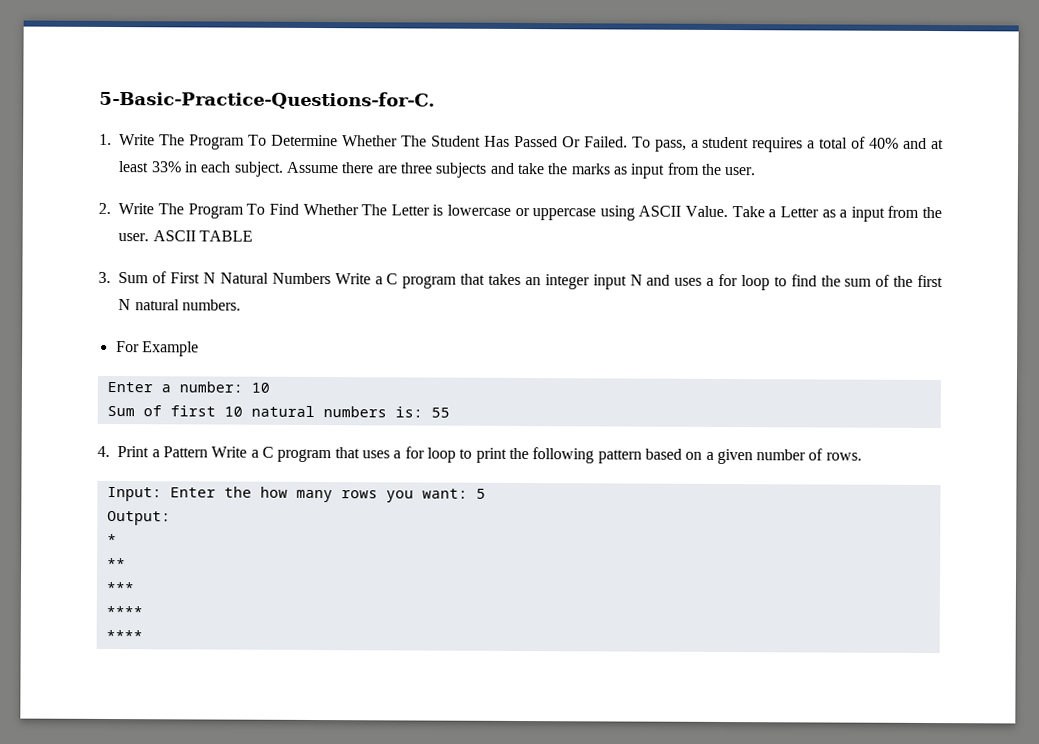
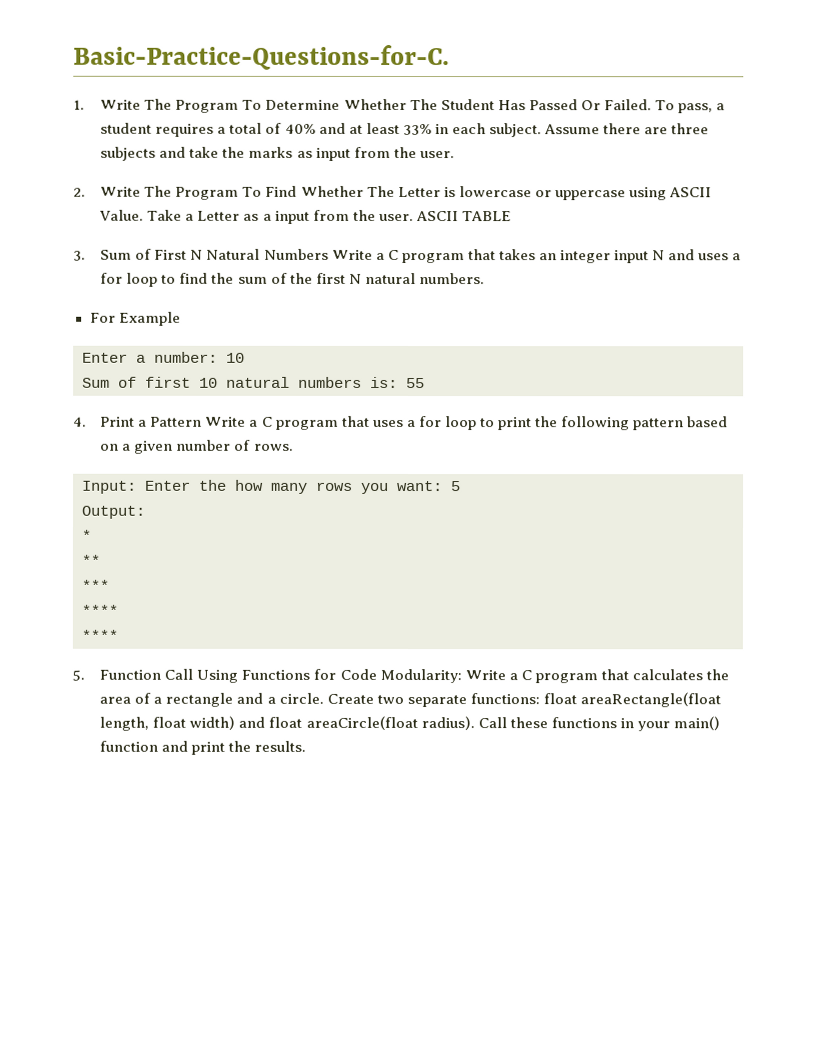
[99,90,435,110] 5-Basic-Practice-Questions-for-C. -> [73,44,450,71] Basic-Practice-Questions-for-C.
(143, 635) none -> [72,668,729,684] [99,692,721,708] [99,715,720,732] [99,740,307,755] // 5. Function Call Using Functions for Code Modularity: Write a C program that calculates the area of a rectangle and a circle. Create two separate functions: float areaRectangle(float length, float width) and float areaCircle(float radius). Call these functions in your main() function and print the results.

